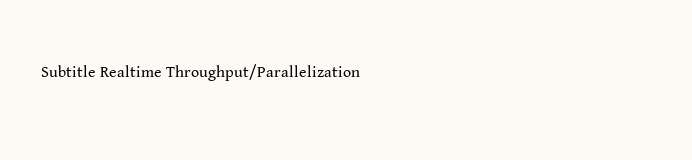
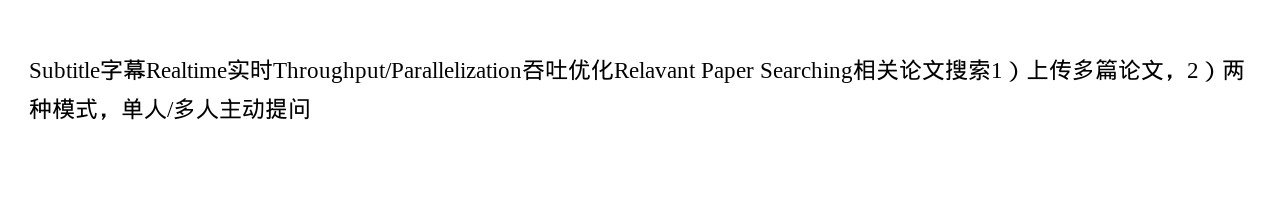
[100,64,361,81] Realtime Throughput/Parallelization -> [100,59,1246,83] [29,98,311,120] 字幕Realtime实时Throughput/Parallelization吞吐优化Relavant Paper Searching相关论文搜索1）上传多篇论文，2）两种模式，单人/多人主动提问

